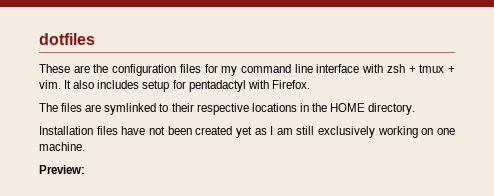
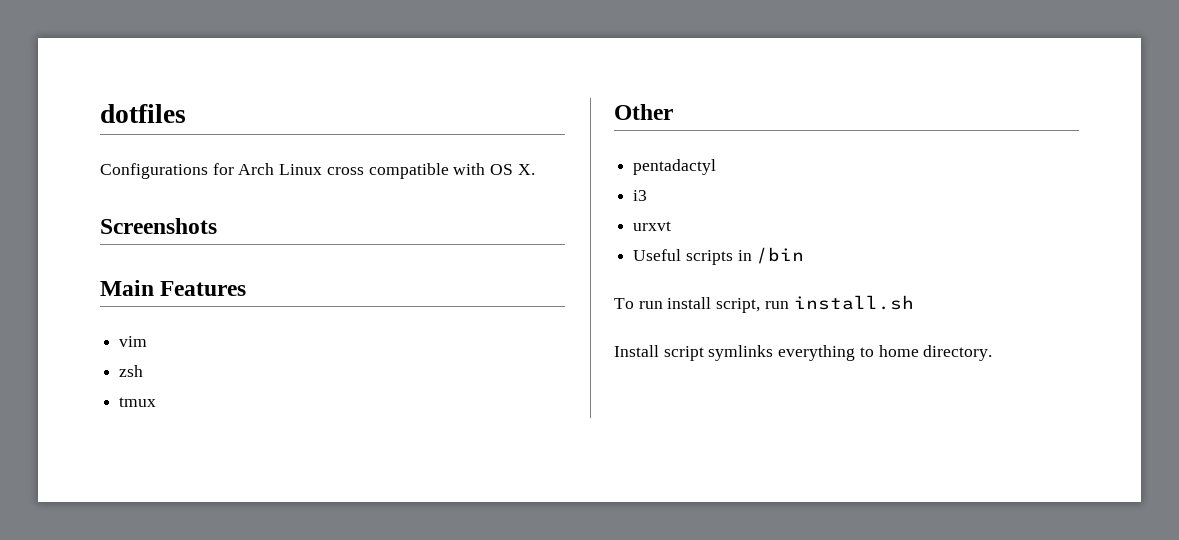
[39,64,384,76] These are the configuration files for my command line interface with -> [100,163,535,179] [100,218,217,234] [100,280,247,296] [119,336,148,347] Configurations for Arch Linux cross compatible with OS X. // Screenshots // Main Features // vim //
[408,66,416,73] + -> (144, 371) //
[448,66,456,73] [39,80,310,92] [39,103,416,115] [39,126,456,138] [39,142,85,151] [39,165,85,174] + vim. It also includes setup for pentadactyl with Firefox. // The files are symlinked to their respective locations in the HOME directory. // Installation files have not been created yet as I am still exclusively working on one machine. // Preview: -> [614,104,673,120] [633,159,717,175] [633,190,648,201] [633,221,672,231] [633,247,805,265] [614,295,914,313] [614,345,993,361] // Other // pentadactyl // i3 // urxvt // Useful scripts in /bin // To run install script, run install.sh // Install script symlinks everything to home directory.

